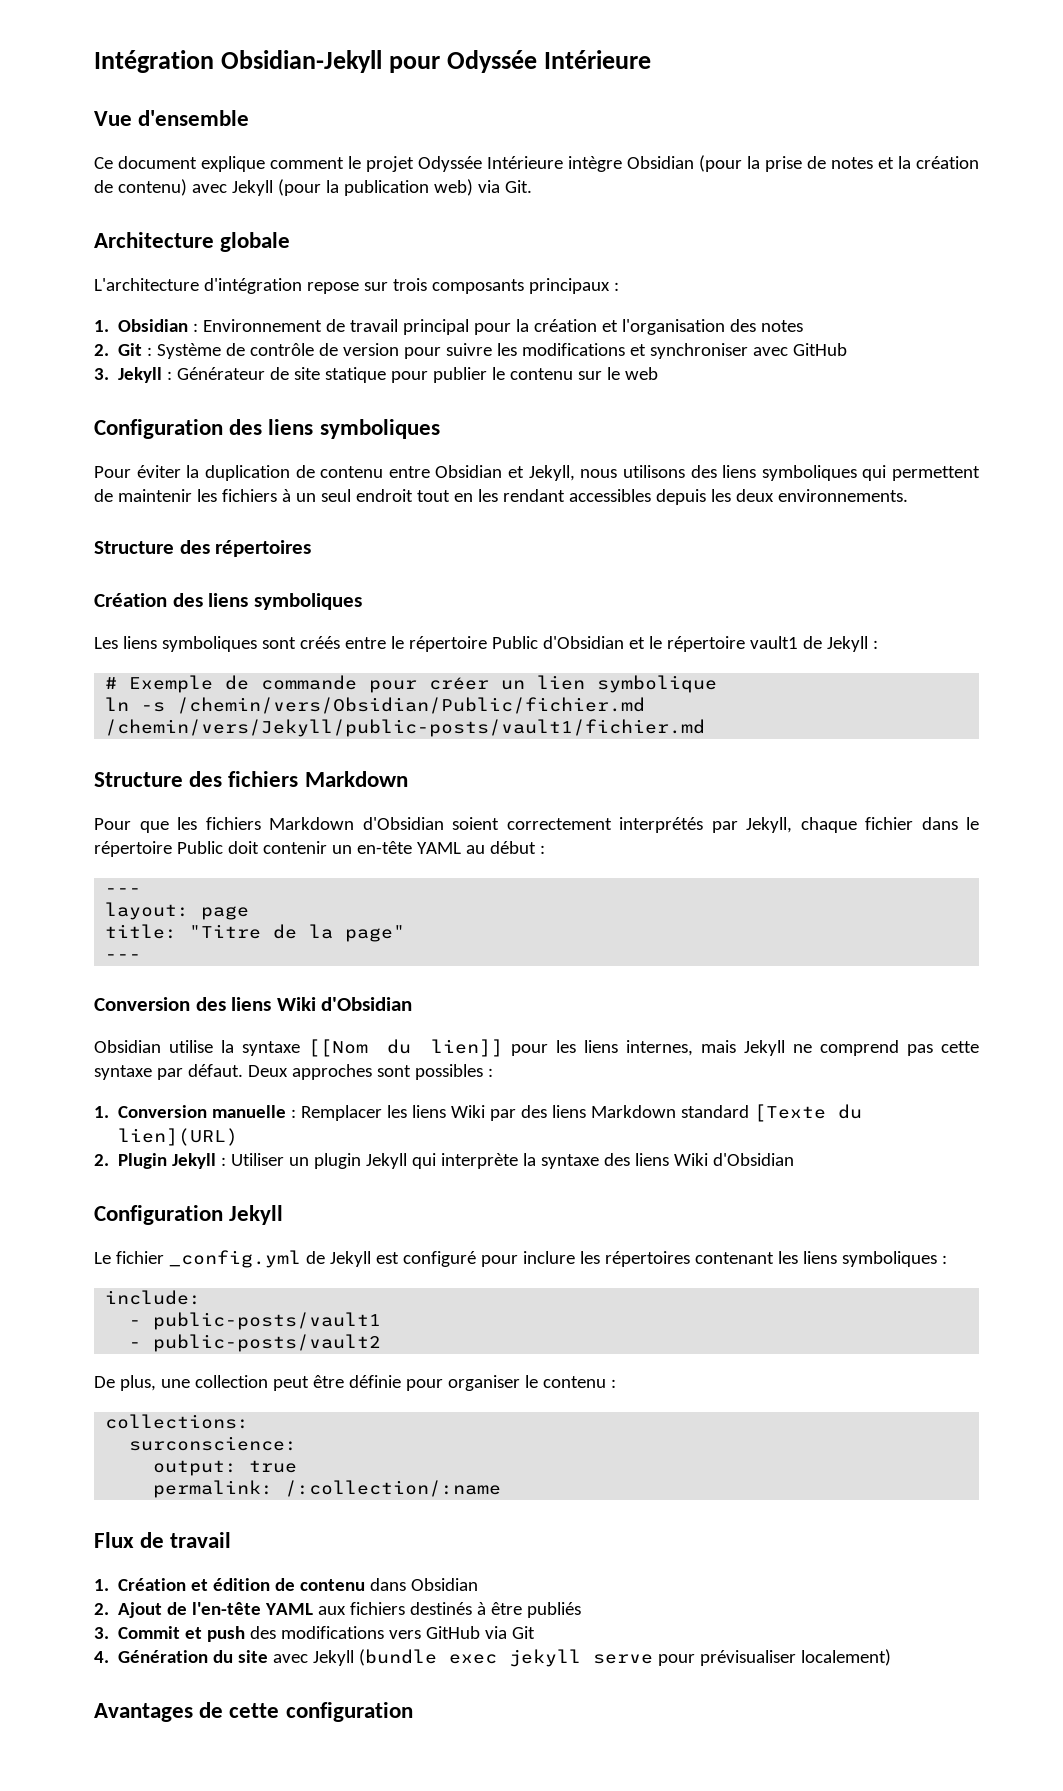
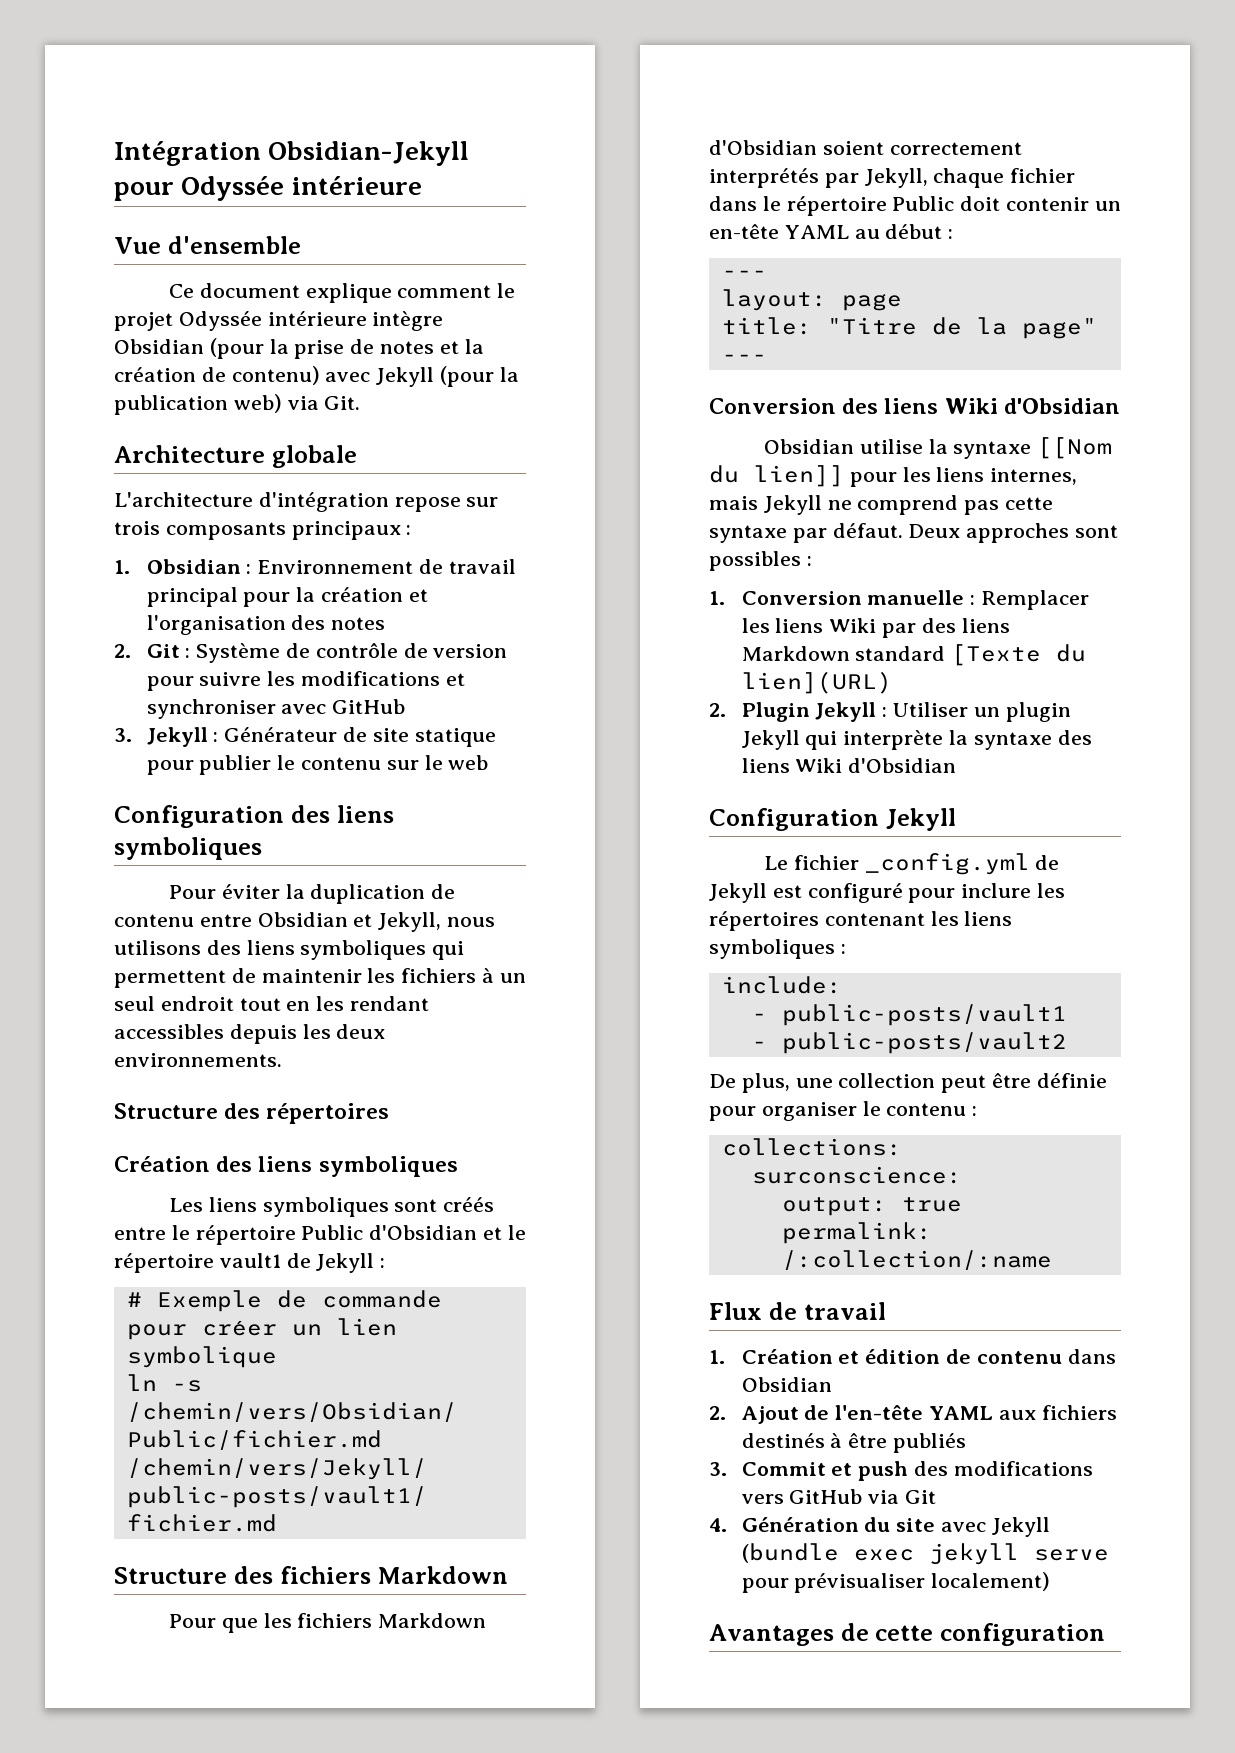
[544,50,652,69] Intérieure -> [291,176,422,195] intérieure
[487,156,563,169] Intérieure -> [267,311,367,326] intérieure

